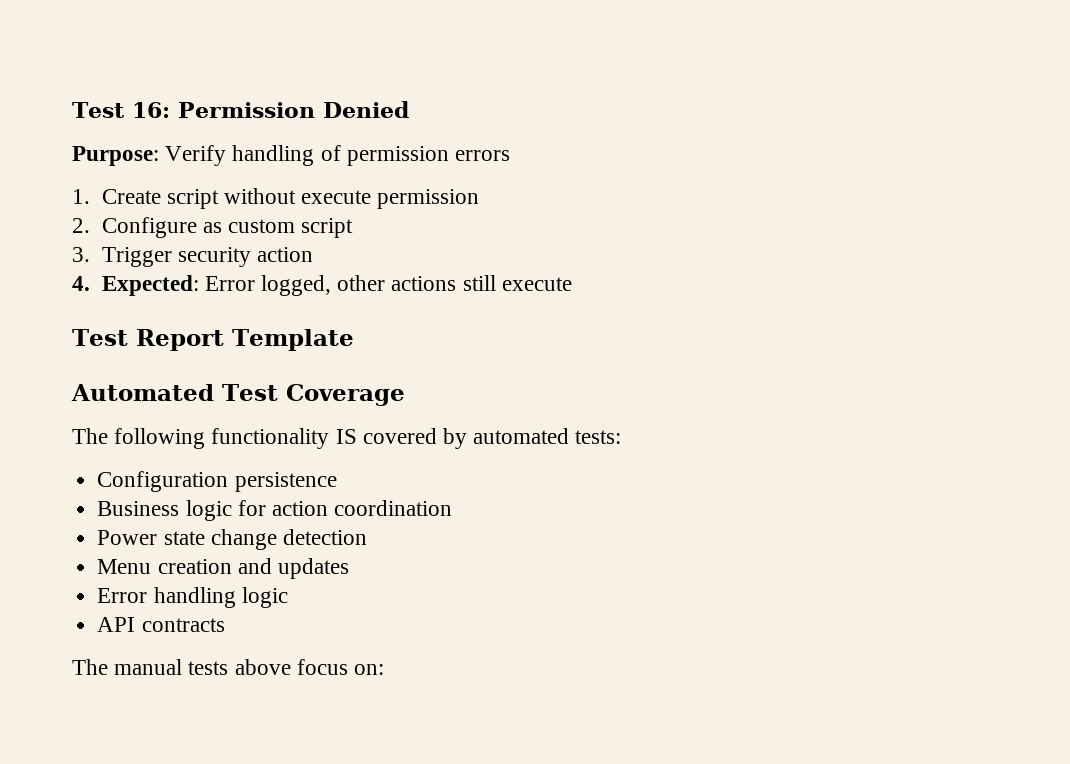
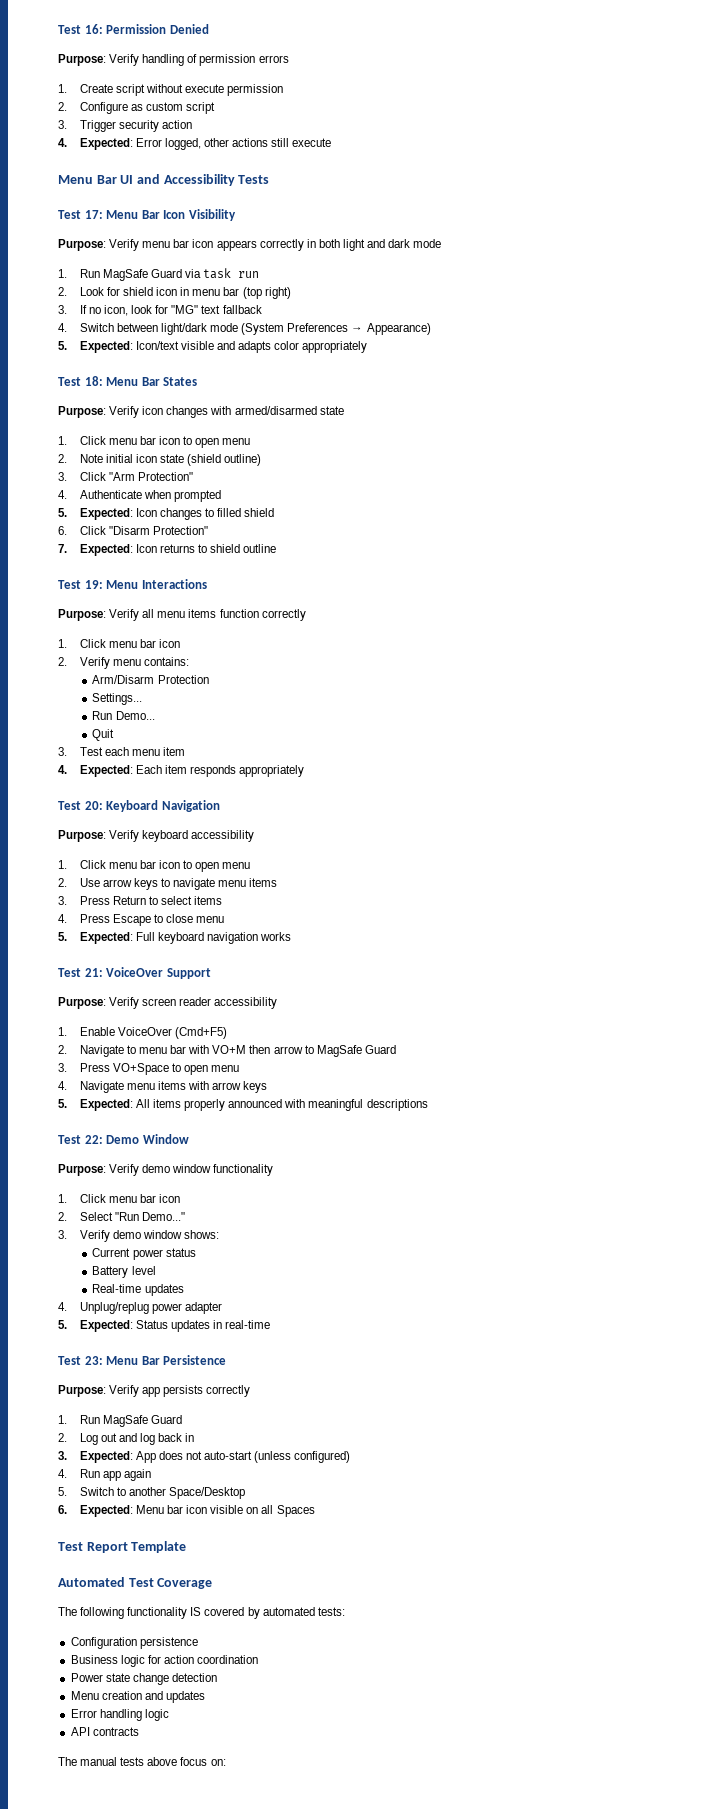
(572, 284) none -> [58,174,270,186] [58,209,236,221] [58,239,442,251] [58,268,260,281] [58,287,291,299] [58,305,262,316] [58,323,431,335] [58,341,368,353] [58,376,198,386] [58,406,344,418] [58,436,251,448] [58,454,262,466] [58,472,194,481] [58,490,222,502] [58,508,275,520] [58,526,209,535] [58,544,277,556] [58,579,207,589] [58,609,306,621] [58,639,181,648] [58,657,190,669] [92,675,209,684] [92,693,143,705] [92,711,155,720] [92,729,115,741] [58,747,186,756] [58,765,305,777] [58,800,220,812] [58,830,255,842] [58,860,251,872] [58,878,278,890] [58,896,223,905] [58,914,225,926] [58,932,292,944] [58,967,211,979] [58,997,278,1009] [58,1027,228,1039] [58,1045,396,1057] [58,1063,240,1075] [58,1081,268,1093] [58,1099,428,1111] [58,1134,189,1144] [58,1164,274,1176] [58,1194,181,1203] [58,1212,186,1221] [58,1230,220,1242] [92,1248,196,1260] [92,1266,156,1278] [92,1284,184,1296] [58,1302,223,1314] [58,1320,271,1332] [58,1355,227,1365] [58,1385,251,1397] [58,1415,183,1427] [58,1433,195,1445] [58,1451,351,1463] [58,1469,152,1481] [58,1487,246,1499] [58,1505,315,1517] // Menu Bar UI and Accessibility Tests // Test 17: Menu Bar Icon Visibility // Purpose: Verify menu bar icon appears correctly in both light and dark mode // 1. Run MagSafe Guard via task run // 2. Look for shield icon in menu bar (top right) // 3. If no icon, look for "MG" text fallback // 4. Switch between light/dark mode (System Preferences → Appearance) // 5. Expected: Icon/text visible and adapts color appropriately // Test 18: Menu Bar States // Purpose: Verify icon changes with armed/disarmed state // 1. Click menu bar icon to open menu // 2. Note initial icon state (shield outline) // 3. Click "Arm Protection" // 4. Authenticate when prompted // 5. Expected: Icon changes to filled shield // 6. Click "Disarm Protection" // 7. Expected: Icon returns to shield outline // Test 19: Menu Interactions // Purpose: Verify all menu items function correctly // 1. Click menu bar icon // 2. Verify menu contains: // Arm/Disarm Protection // Settings... // Run Demo... // Quit // 3. Test each menu item // 4. Expected: Each item responds appropriately // Test 20: Keyboard Navigation // Purpose: Verify keyboard accessibility // 1. Click menu bar icon to open menu // 2. Use arrow keys to navigate menu items // 3. Press Return to select items // 4. Press Escape to close menu // 5. Expected: Full keyboard navigation works // Test 21: VoiceOver Support // Purpose: Verify screen reader accessibility // 1. Enable VoiceOver (Cmd+F5) // 2. Navigate to menu bar with VO+M then arrow to MagSafe Guard // 3. Press VO+Space to open menu // 4. Navigate menu items with arrow keys // 5. Expected: All items properly announced with meaningful descriptions // Test 22: Demo Window // Purpose: Verify demo window functionality // 1. Click menu bar icon // 2. Select "Run Demo..." // 3. Verify demo window shows: // Current power status // Battery level // Real-time updates // 4. Unplug/replug power adapter // 5. Expected: Status updates in real-time // Test 23: Menu Bar Persistence // Purpose: Verify app persists correctly // 1. Run MagSafe Guard // 2. Log out and log back in // 3. Expected: App does not auto-start (unless configured) // 4. Run app again // 5. Switch to another Space/Desktop // 6. Expected: Menu bar icon visible on all Spaces

